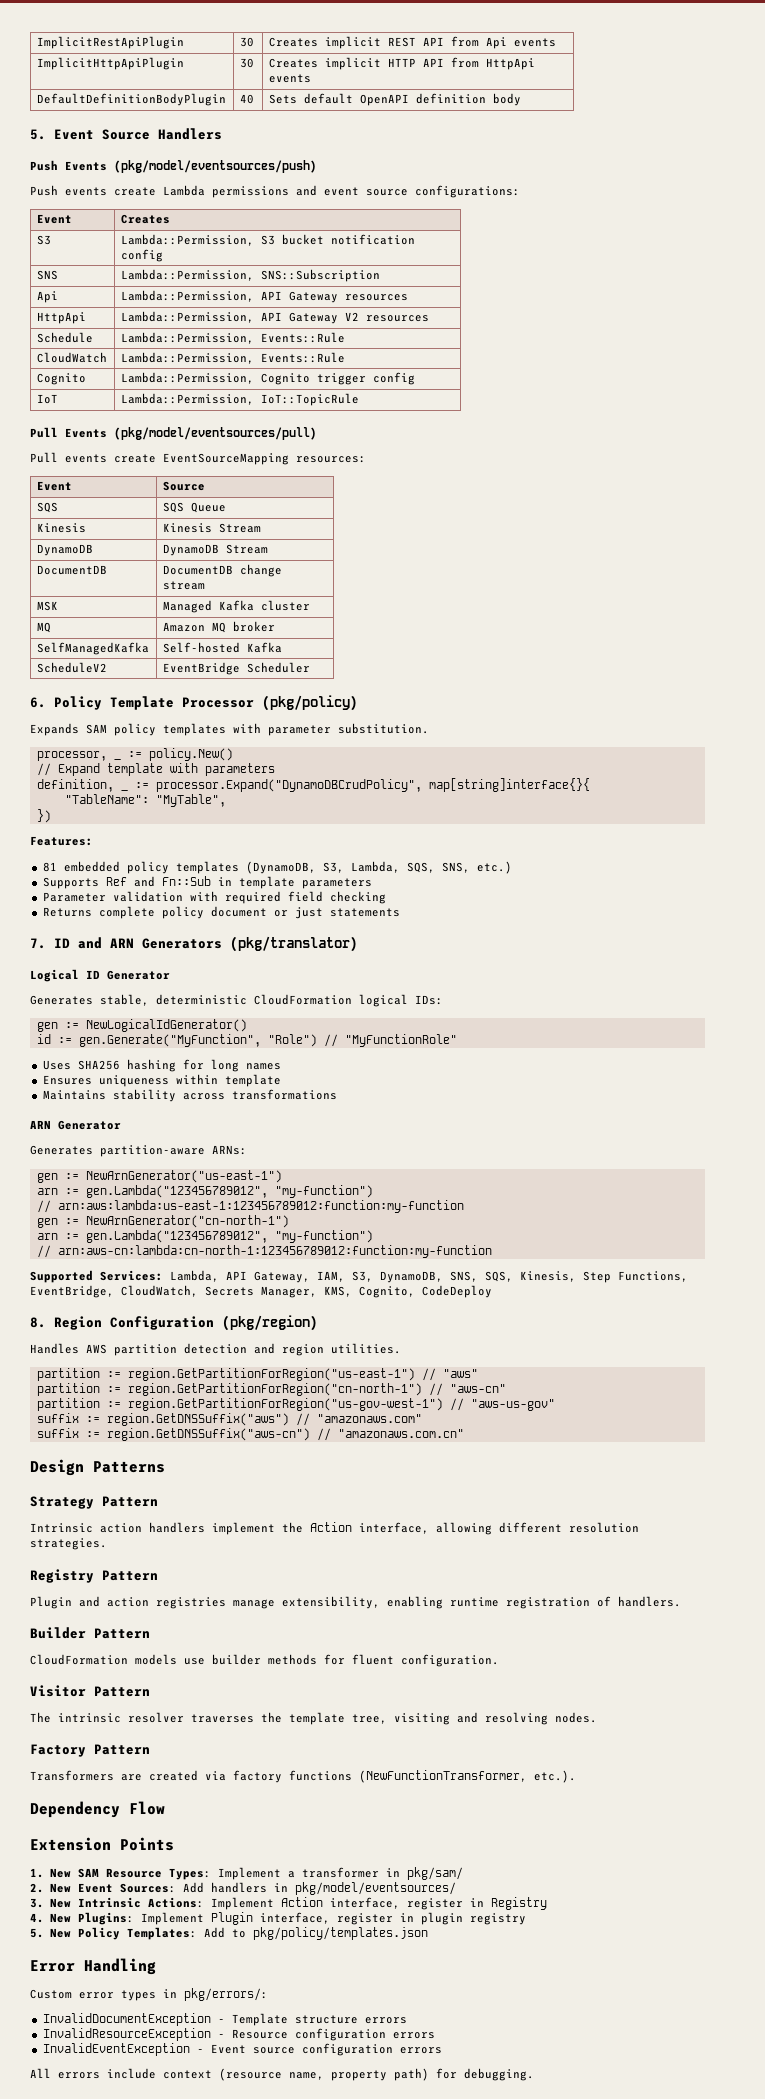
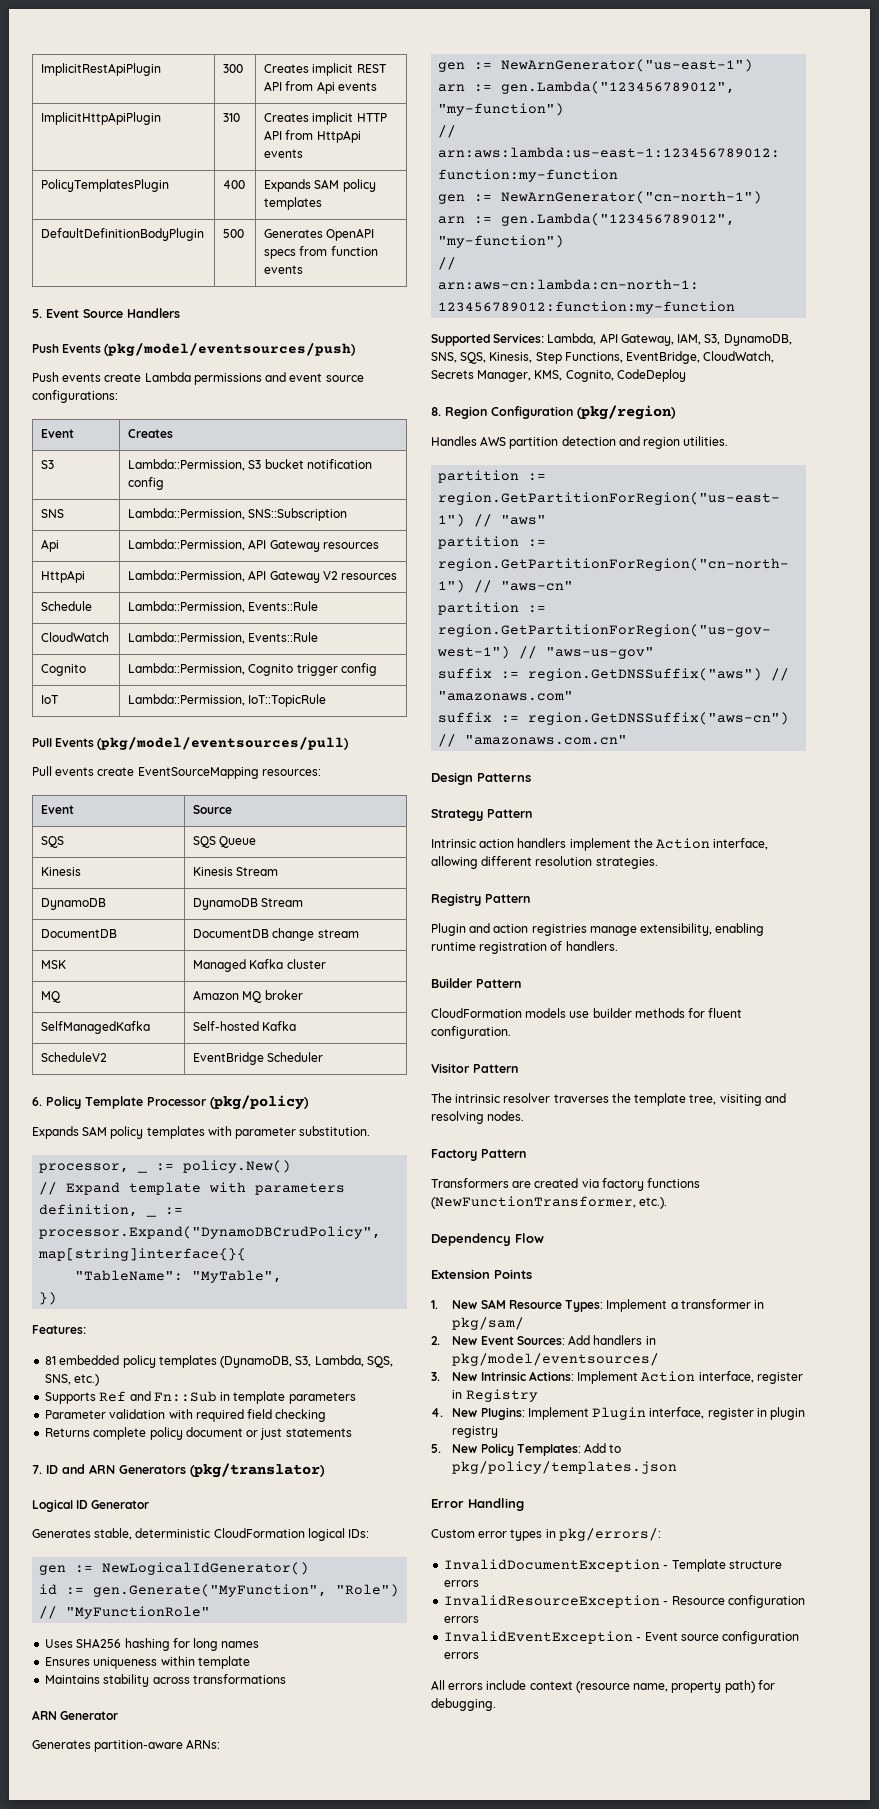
[239,37,254,47] 30 -> [223,64,244,73] 300
[239,58,254,68] 30 -> [223,113,241,122] 310
[36,93,226,106] [239,94,254,104] [268,93,521,106] DefaultDefinitionBodyPlugin | 40 | Sets default OpenAPI definition body -> [41,179,170,192] [223,180,246,189] [264,179,376,192] [264,197,323,210] [41,228,205,241] [223,229,245,238] [264,228,375,241] [264,246,378,259] [264,265,304,274] PolicyTemplatesPlugin | 400 | Expands SAM policy templates // DefaultDefinitionBodyPlugin | 500 | Generates OpenAPI specs from function events

